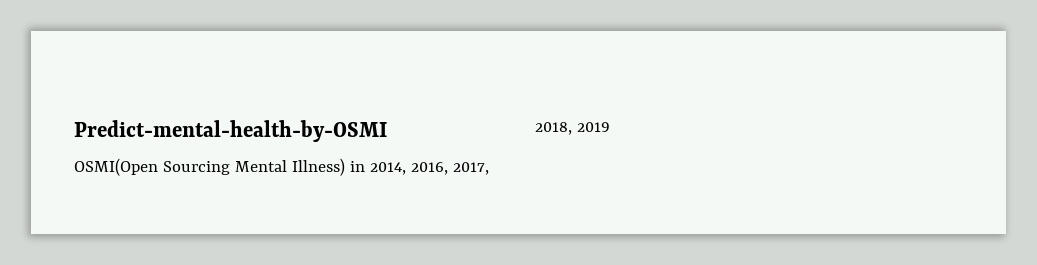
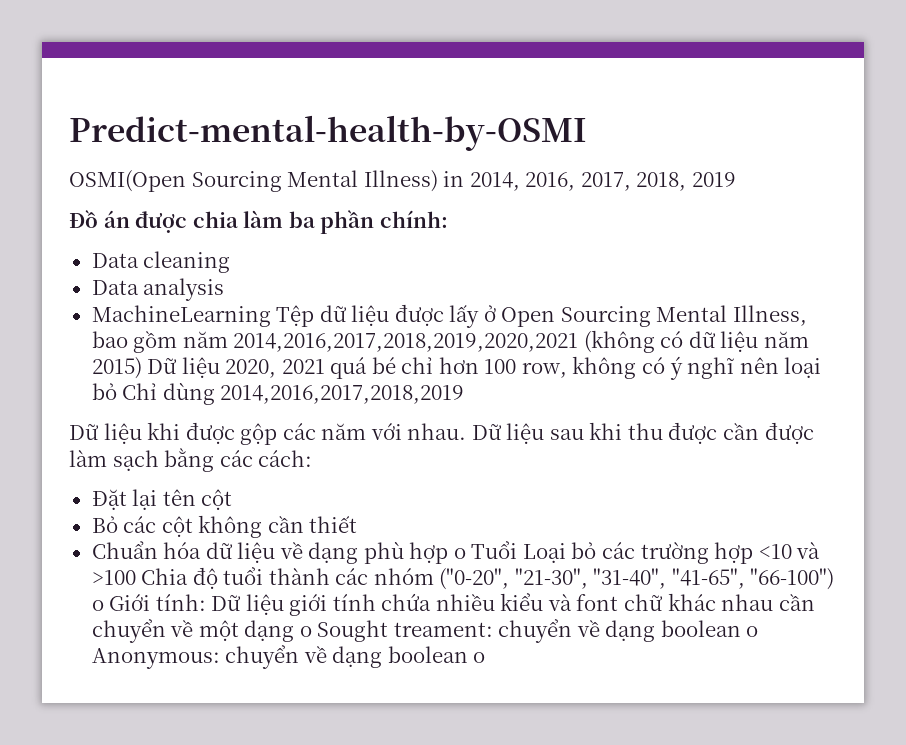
(610, 127) none -> [69,210,448,234] [91,251,231,273] [91,278,225,301] [91,304,807,328] [91,330,809,353] [91,356,822,380] [91,382,465,405] [69,422,814,445] [69,448,313,472] [91,489,233,510] [91,515,358,538] [91,541,821,564] [91,567,835,590] [91,593,815,616] [91,619,759,643] [91,645,486,669] // Đồ án được chia làm ba phần chính: // Data cleaning // Data analysis // MachineLearning Tệp dữ liệu được lấy ở Open Sourcing Mental Illness, bao gồm năm 2014,2016,2017,2018,2019,2020,2021 (không có dữ liệu năm 2015) Dữ liệu 2020, 2021 quá bé chỉ hơn 100 row, không có ý nghĩ nên loại bỏ Chỉ dùng 2014,2016,2017,2018,2019 // Dữ liệu khi được gộp các năm với nhau. Dữ liệu sau khi thu được cần được làm sạch bằng các cách: // Đặt lại tên cột // Bỏ các cột không cần thiết // Chuẩn hóa dữ liệu về dạng phù hợp o Tuổi Loại bỏ các trường hợp <10 và >100 Chia độ tuổi thành các nhóm ("0-20", "21-30", "31-40", "41-65", "66-100") o Giới tính: Dữ liệu giới tính chứa nhiều kiểu và font chữ khác nhau cần chuyển về một dạng o Sought treament: chuyển về dạng boolean o Anonymous: chuyển về dạng boolean o

